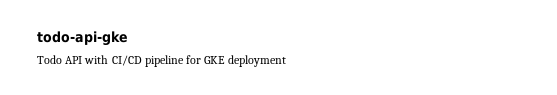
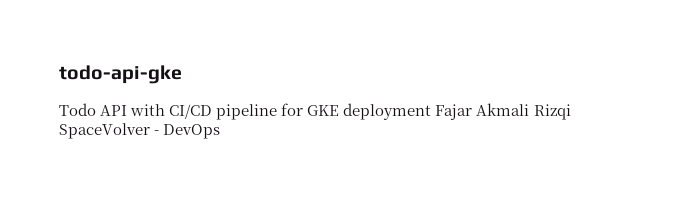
(286, 61) none -> [435,103,571,120] [59,123,221,139] Fajar Akmali Rizqi SpaceVolver - DevOps

